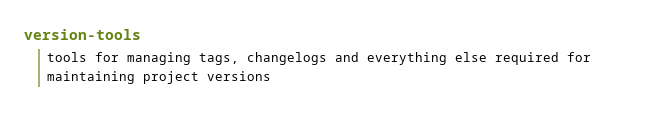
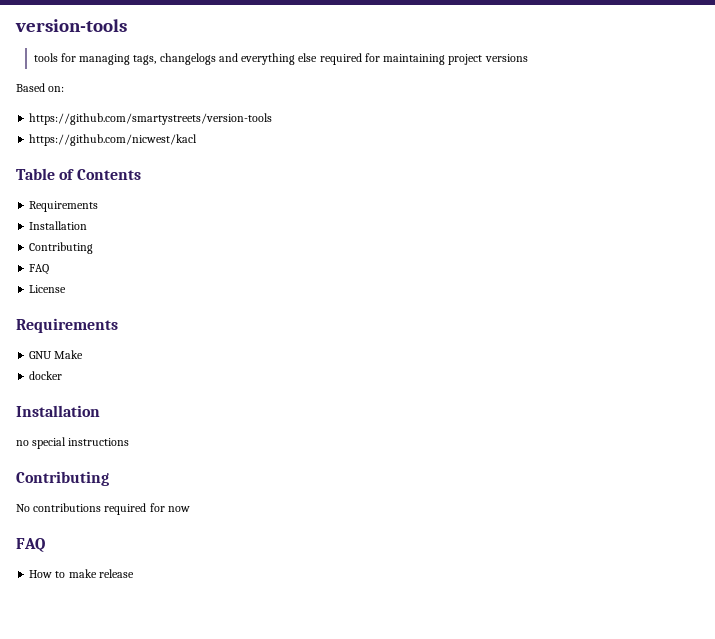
(271, 76) none -> [16,83,65,92] [29,113,273,125] [29,134,198,146] [16,168,141,180] [29,201,99,212] [29,221,88,230] [29,242,94,254] [29,264,50,275] [29,285,67,293] [16,318,118,333] [29,350,84,359] [29,371,63,380] [16,405,100,417] [16,437,130,449] [16,471,109,486] [16,503,190,515] [16,538,45,552] [29,569,134,578] // Based on: // https://github.com/smartystreets/version-tools // https://github.com/nicwest/kacl // Table of Contents // Requirements // Installation // Contributing // FAQ // License // Requirements // GNU Make // docker // Installation // no special instructions // Contributing // No contributions required for now // FAQ // How to make release

